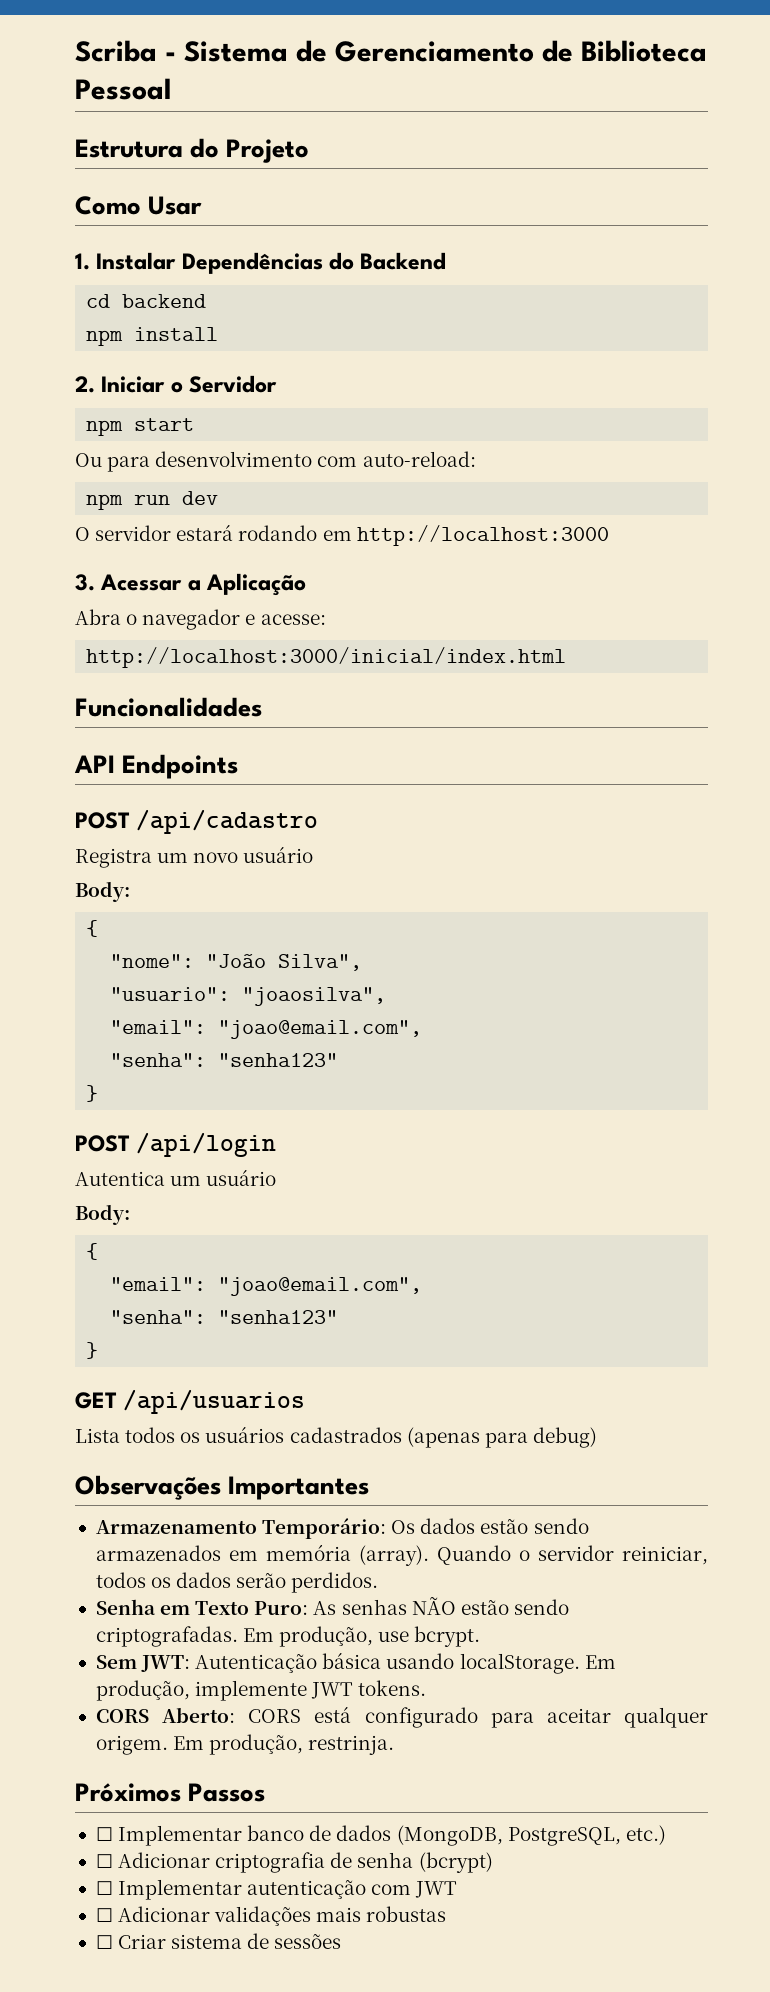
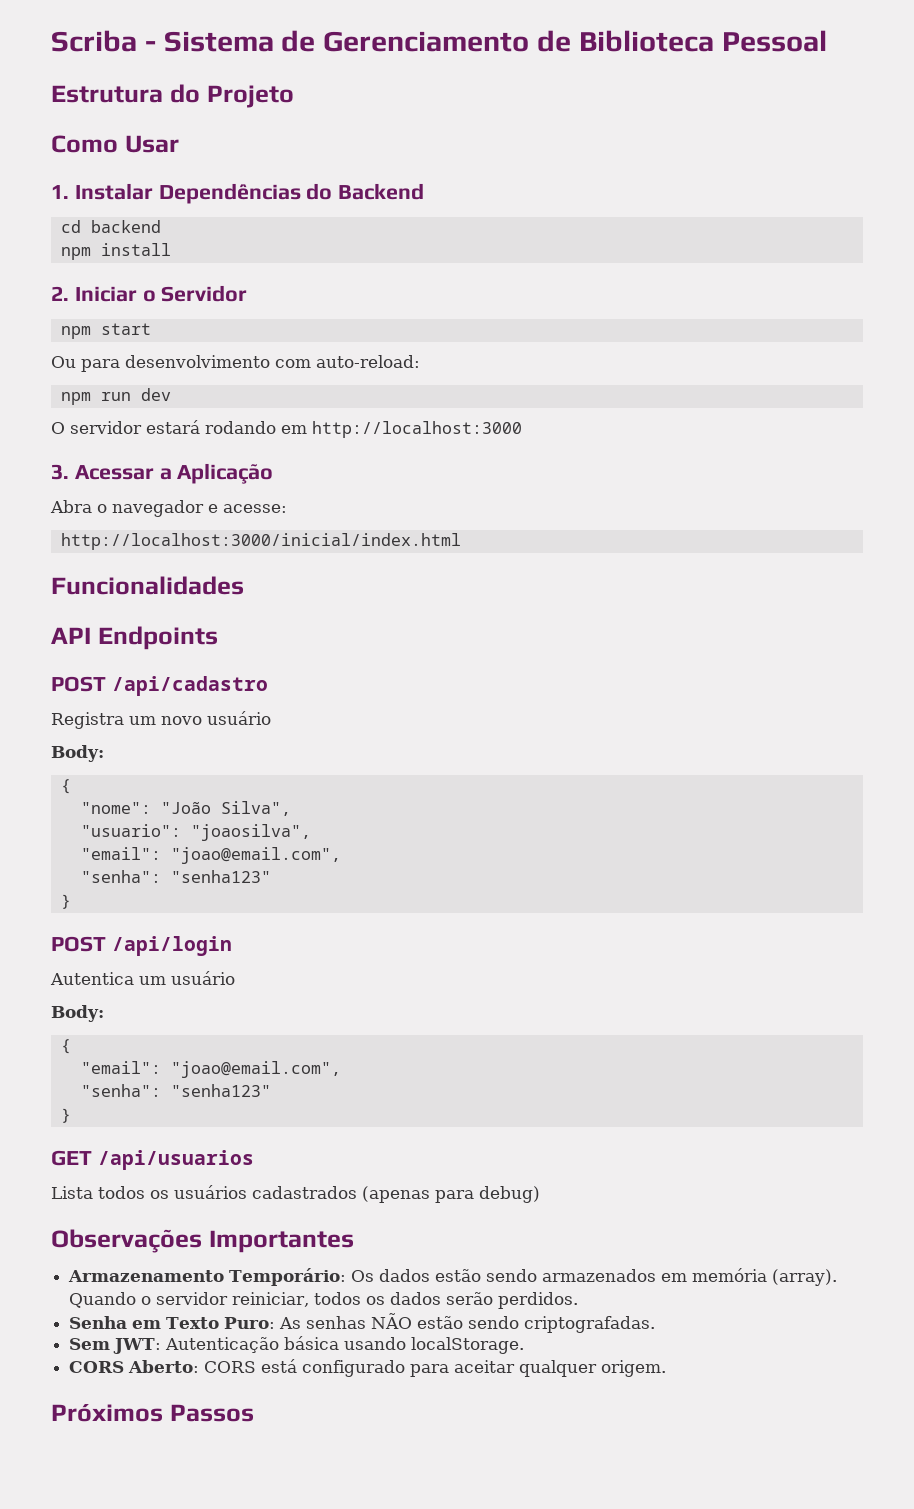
[243,1626,481,1647] Em produção, use bcrypt. -> (656, 1324) none
[584,1655,616,1669] [95,1680,427,1701] Em produção, implemente JWT tokens. -> (525, 1345) none
[173,1734,395,1755] Em produção, restrinja. -> (667, 1368) none
[95,1825,666,1846] [95,1852,493,1873] [95,1879,458,1900] [95,1906,447,1926] [95,1933,342,1949] // ☐ Implementar banco de dados (MongoDB, PostgreSQL, etc.) // ☐ Adicionar criptografia de senha (bcrypt) // ☐ Implementar autenticação com JWT // ☐ Adicionar validações mais robustas // ☐ Criar sistema de sessões -> (254, 1413) none

